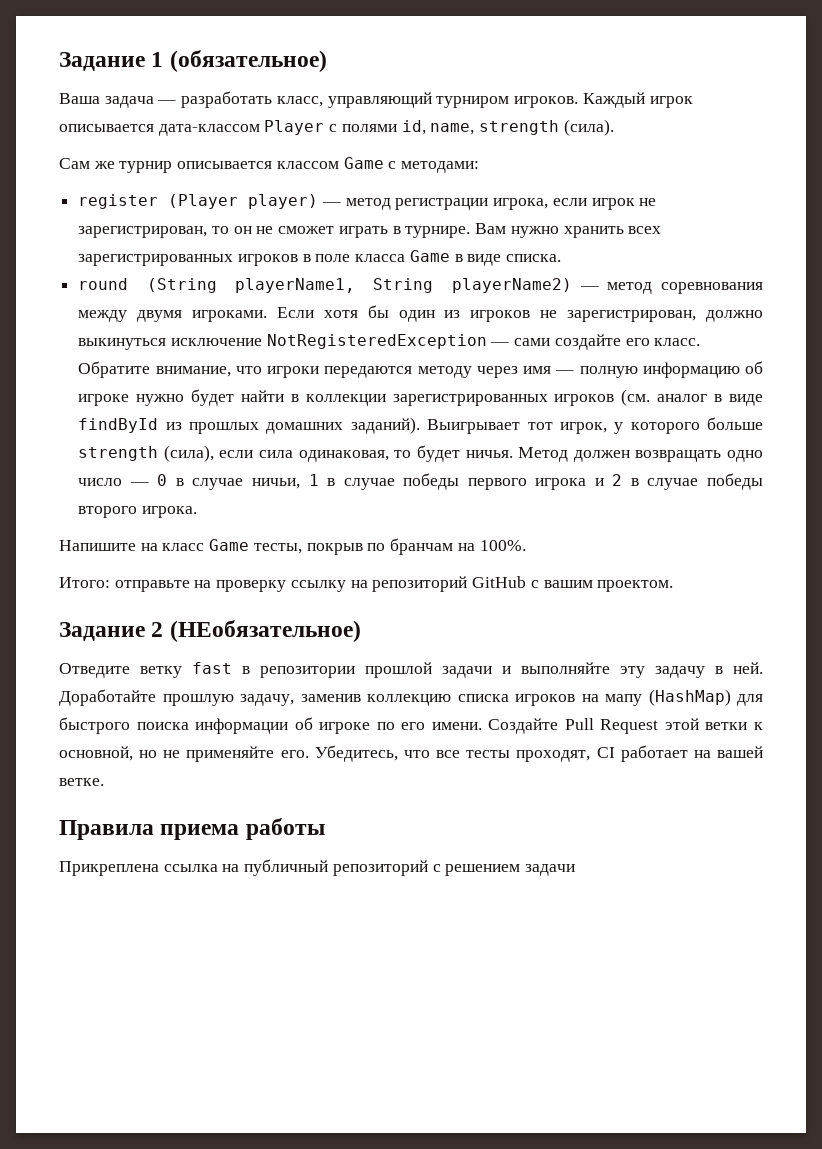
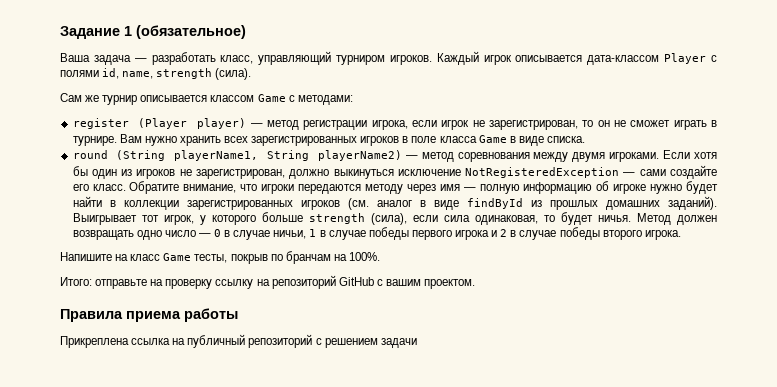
[59,620,361,642] [59,662,763,678] [59,689,763,706] [59,717,764,734] [59,745,764,762] [59,778,104,786] // Задание 2 (НЕобязательное) // Отведите ветку fast в репозитории прошлой задачи и выполняйте эту задачу в ней. Доработайте прошлую задачу, заменив коллекцию списка игроков на мапу (HashMap) для быстрого поиска информации об игроке по его имени. Создайте Pull Request этой ветки к основной, но не применяйте его. Убедитесь, что все тесты проходят, CI работает на вашей ветке. -> (476, 284) none

